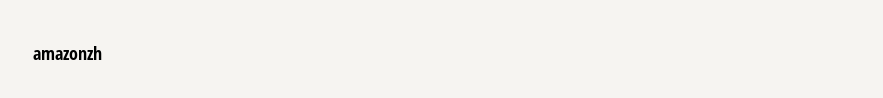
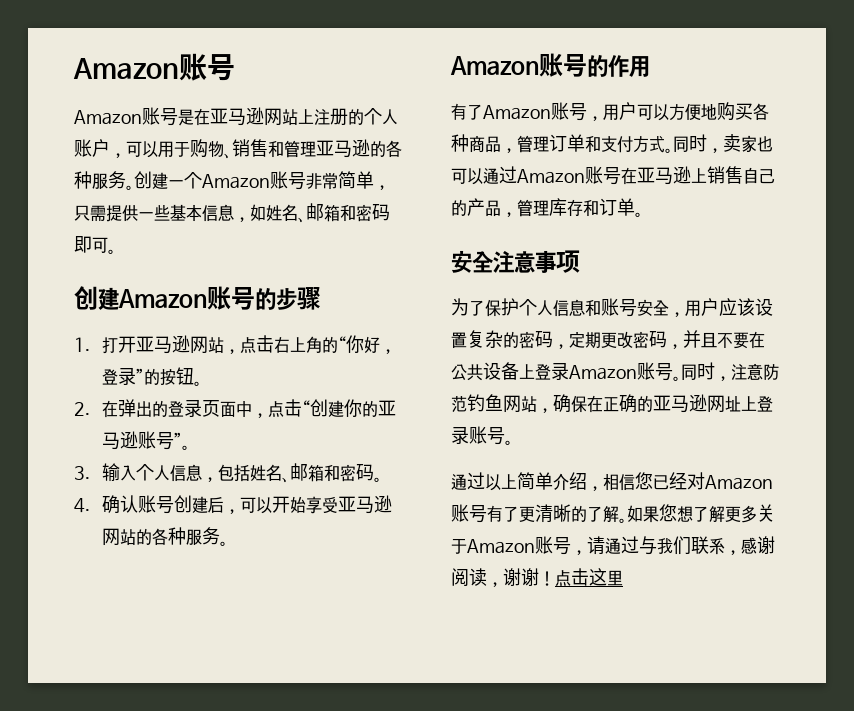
[33,46,102,60] amazonzh -> [73,53,235,81] [74,107,398,126] [74,139,402,159] [74,171,390,190] [74,203,390,223] [74,236,116,254] [74,286,321,310] [74,335,397,354] [102,367,203,386] [74,399,397,418] [102,431,191,450] [74,463,383,483] [74,495,393,514] [102,527,229,546] [450,53,650,77] [451,102,769,121] [451,134,773,153] [451,166,775,185] [451,198,643,217] [451,250,580,273] [451,298,773,317] [451,330,765,349] [451,362,779,381] [451,394,773,413] [451,426,513,445] [451,472,773,491] [451,504,775,523] [451,536,775,555] [451,568,623,587] Amazon账号 // Amazon账号是在亚马逊网站上注册的个人账户，可以用于购物、销售和管理亚马逊的各种服务。创建一个Amazon账号非常简单，只需提供一些基本信息，如姓名、邮箱和密码即可。 // 创建Amazon账号的步骤 // 1.打开亚马逊网站，点击右上角的“你好，登录”的按钮。 // 2.在弹出的登录页面中，点击“创建你的亚马逊账号”。 // 3.输入个人信息，包括姓名、邮箱和密码。 // 4.确认账号创建后，可以开始享受亚马逊网站的各种服务。 // Amazon账号的作用 // 有了Amazon账号，用户可以方便地购买各种商品，管理订单和支付方式。同时，卖家也可以通过Amazon账号在亚马逊上销售自己的产品，管理库存和订单。 // 安全注意事项 // 为了保护个人信息和账号安全，用户应该设置复杂的密码，定期更改密码，并且不要在公共设备上登录Amazon账号。同时，注意防范钓鱼网站，确保在正确的亚马逊网址上登录账号。 // 通过以上简单介绍，相信您已经对Amazon账号有了更清晰的了解。如果您想了解更多关于Amazon账号，请通过与我们联系，感谢阅读，谢谢！点击这里

